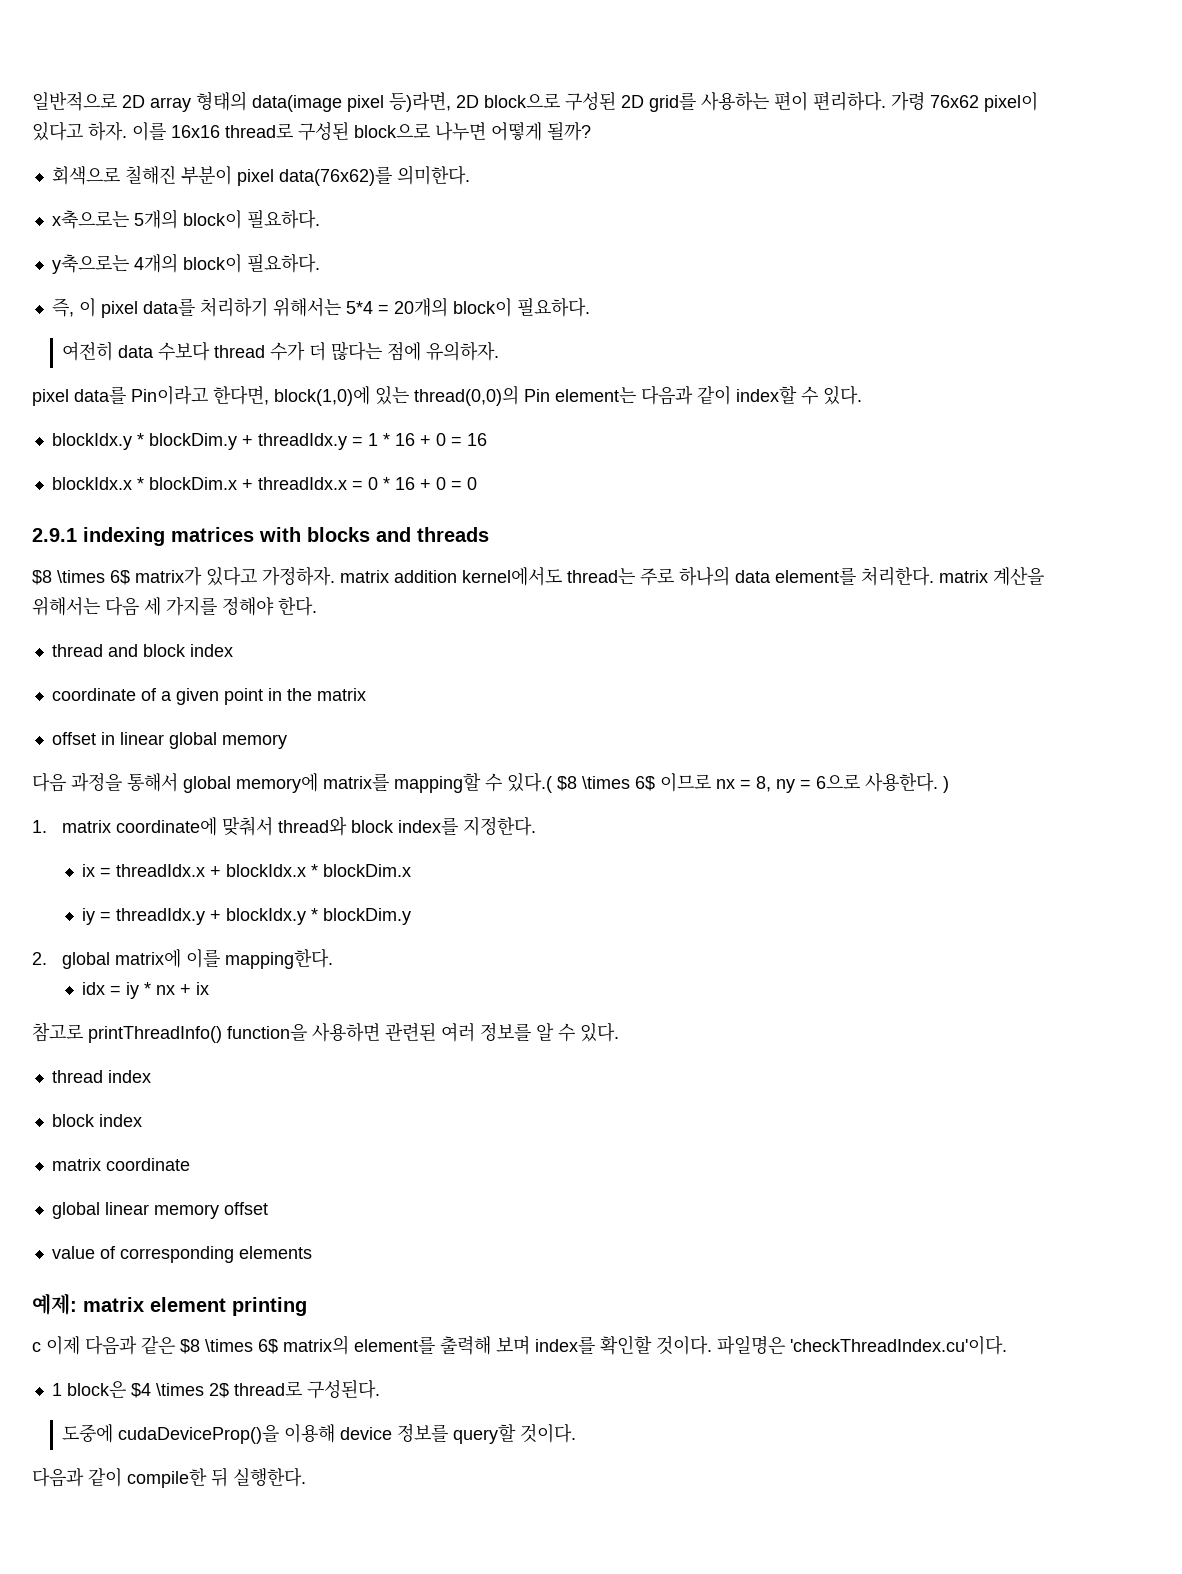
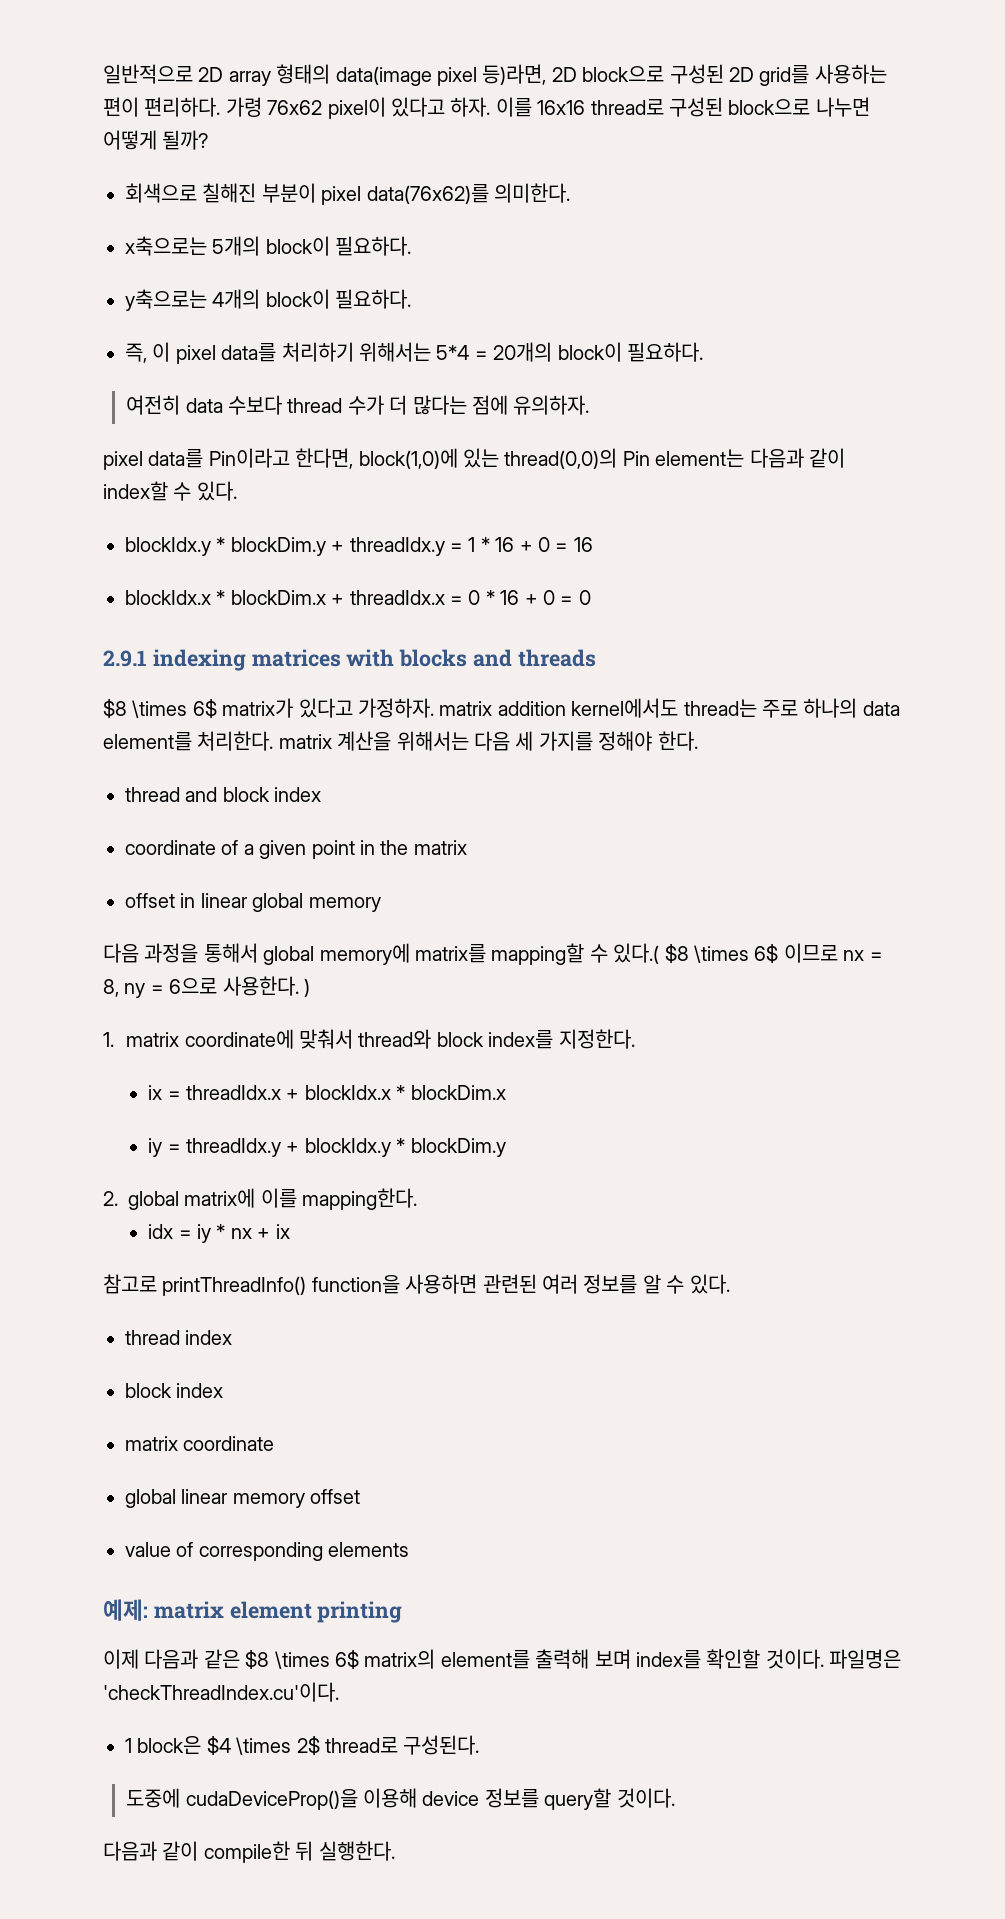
[32,1342,41,1352] c -> (403, 1612) none

